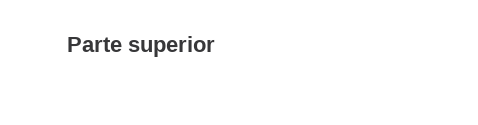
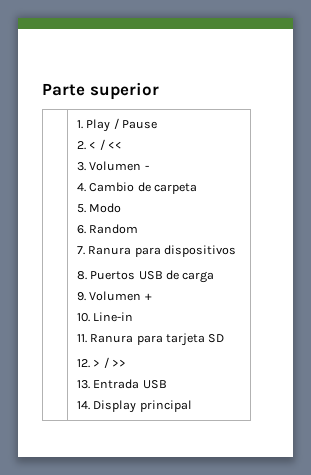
(215, 46) none -> [76,118,157,132] [76,139,122,150] [76,161,149,171] [76,182,197,194] [76,203,122,213] [76,224,139,234] [76,245,236,257] [76,270,215,283] [76,291,152,301] [76,312,134,322] [76,333,225,346] [76,357,126,368] [76,379,167,389] [76,400,192,413] // | 1. Play / Pause // 2. < / << // 3. Volumen - // 4. Cambio de carpeta // 5. Modo // 6. Random // 7. Ranura para dispositivos // 8. Puertos USB de carga // 9. Volumen + // 10. Line-in // 11. Ranura para tarjeta SD // 12. > / >> // 13. Entrada USB // 14. Display principal

